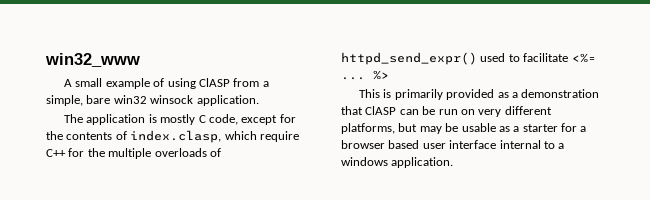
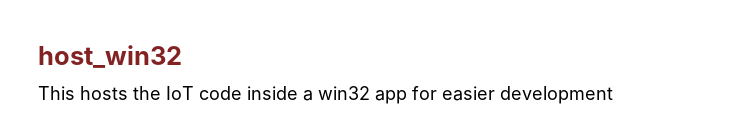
[45,53,140,67] [64,78,269,89] [46,95,259,106] [64,114,296,125] [46,130,299,143] [46,148,221,159] [341,52,596,65] [341,70,389,80] [359,89,600,100] [341,106,552,117] [341,123,587,134] [341,140,565,149] [341,157,454,168] win32_www // A small example of using ClASP from a simple, bare win32 winsock application. // The application is mostly C code, except for the contents of index.clasp, which require C++ for the multiple overloads of httpd_send_expr() used to facilitate <%= ... %> // This is primarily provided as a demonstration that ClASP can be run on very different platforms, but may be usable as a starter for a browser based user interface internal to a windows application. -> [38,45,182,68] [38,86,613,104] host_win32 // This hosts the IoT code inside a win32 app for easier development

